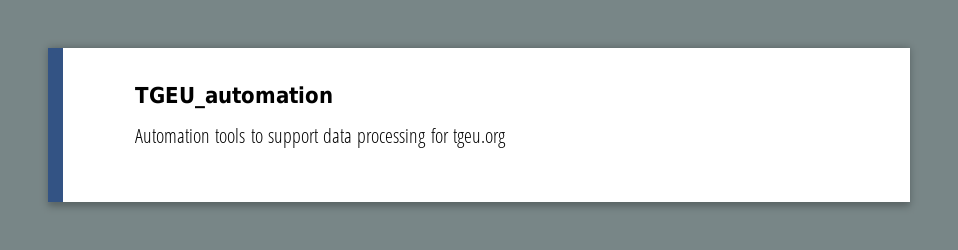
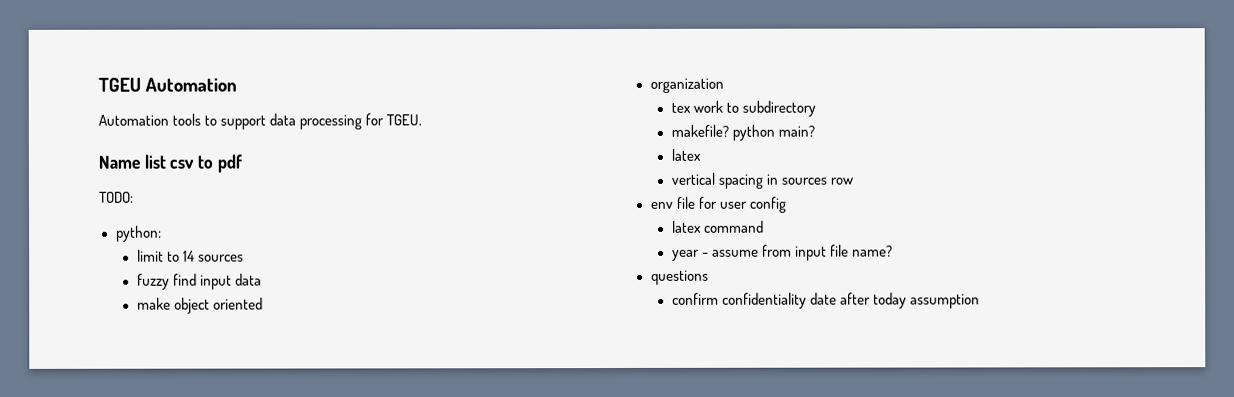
[135,86,333,109] TGEU_automation -> [98,77,238,92] TGEU Automation
[452,129,506,148] tgeu.org -> [386,114,423,126] [98,154,242,173] [98,191,134,203] [115,225,162,242] [136,249,244,262] [136,273,262,290] [136,297,263,314] [649,77,724,93] [670,100,816,117] [670,124,815,141] [670,148,701,161] [670,172,853,189] [650,196,787,213] [671,220,764,233] [671,244,894,261] [650,269,709,285] [671,292,981,309] TGEU. // Name list csv to pdf // TODO: // python: // limit to 14 sources // fuzzy find input data // make object oriented // organization // tex work to subdirectory // makefile? python main? // latex // vertical spacing in sources row // env file for user config // latex command // year - assume from input file name? // questions // confirm confidentiality date after today assumption

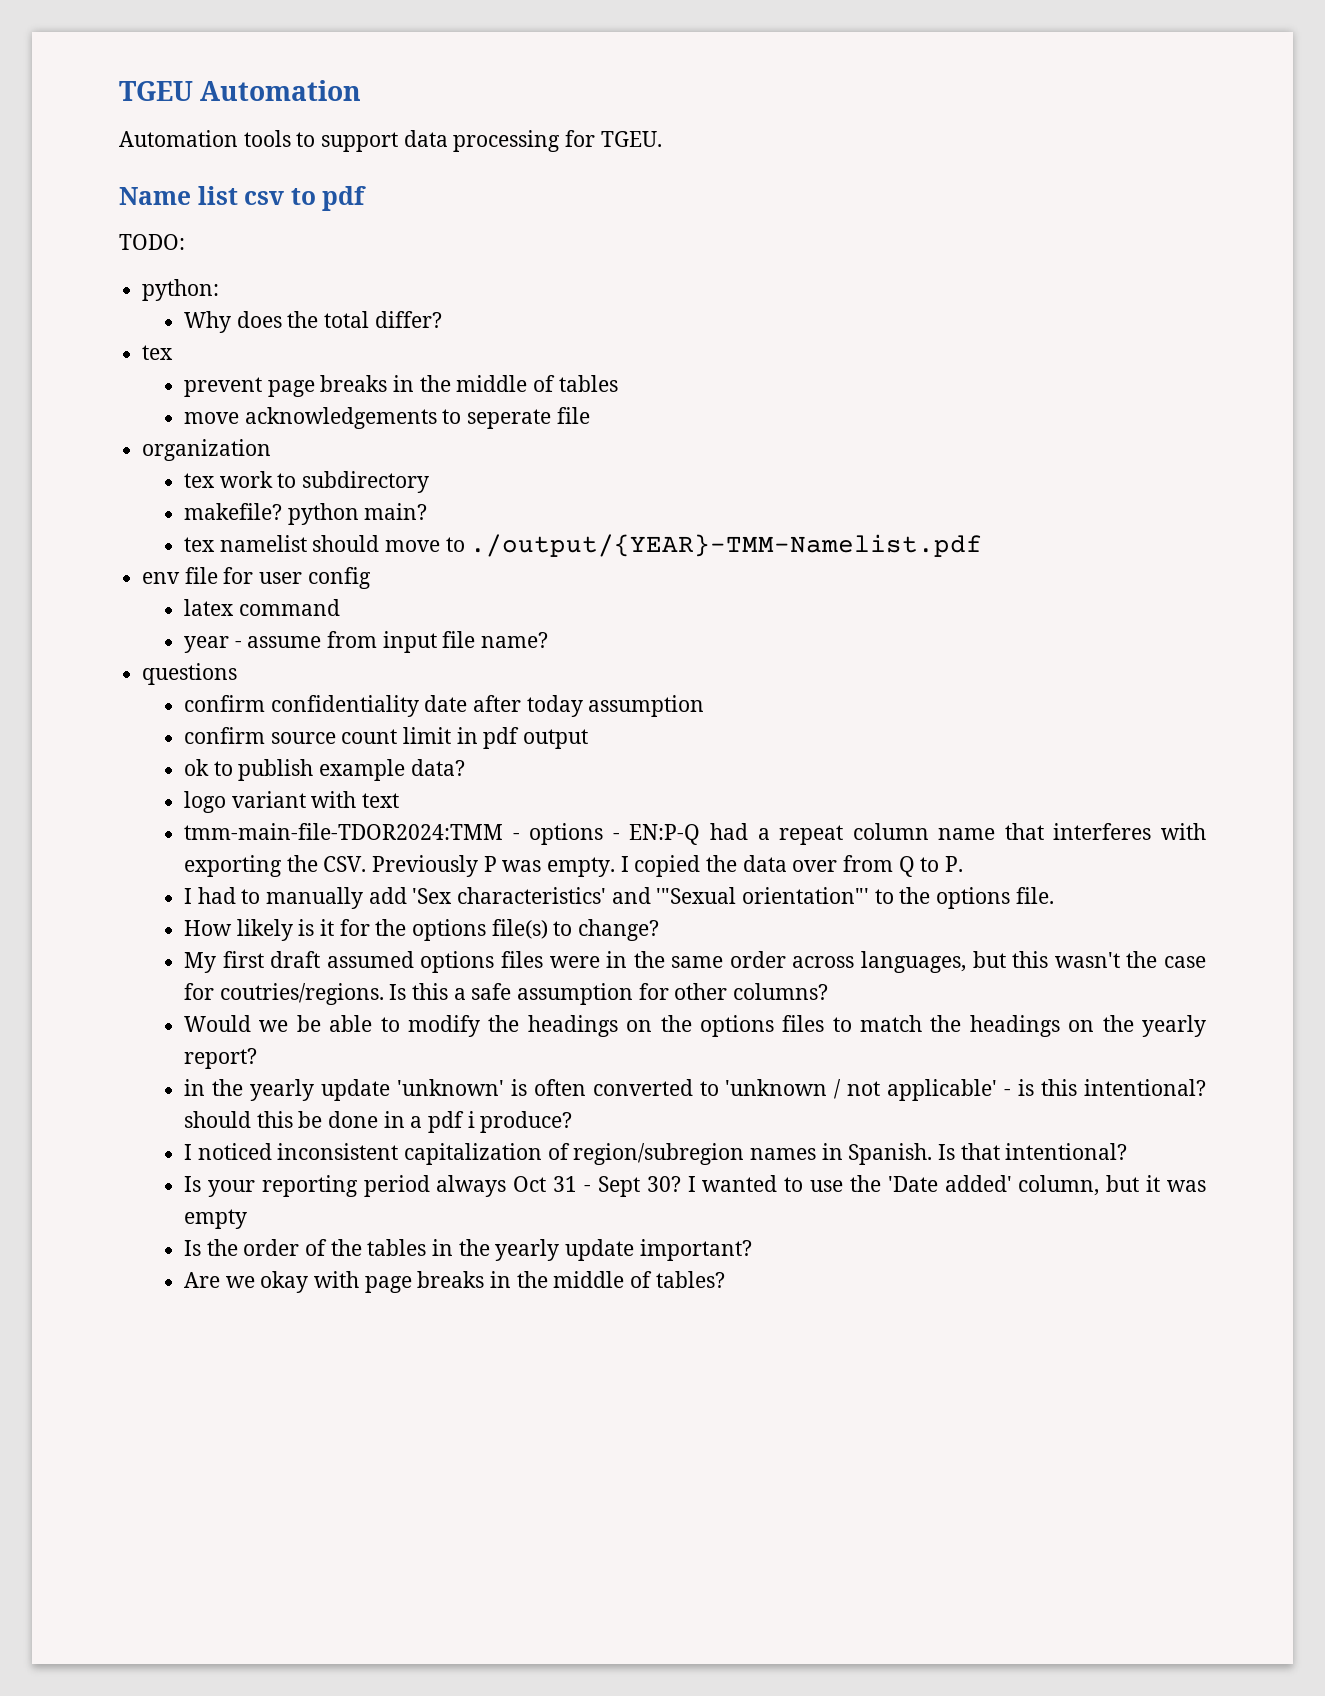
[136,249,244,262] [136,273,262,290] [136,297,263,314] limit to 14 sources // fuzzy find input data // make object oriented -> [184,311,442,333] [142,345,174,360] [184,375,618,397] [184,407,590,429] Why does the total differ? // tex // prevent page breaks in the middle of tables // move acknowledgements to seperate file
[670,148,701,161] [670,172,853,189] latex // vertical spacing in sources row -> [184,534,983,557] tex namelist should move to ./output/{YEAR}-TMM-Namelist.pdf
(981, 301) none -> [184,727,589,749] [184,759,465,781] [184,791,400,813] [184,823,1206,845] [184,855,964,877] [184,887,1054,909] [184,919,660,941] [184,951,1206,973] [184,983,829,1005] [184,1015,1206,1037] [184,1048,258,1069] [184,1079,1206,1101] [184,1111,573,1133] [184,1143,1128,1165] [184,1175,1206,1197] [184,1209,248,1229] [184,1239,752,1261] [184,1271,725,1293] // confirm source count limit in pdf output // ok to publish example data? // logo variant with text // tmm-main-file-TDOR2024:TMM - options - EN:P-Q had a repeat column name that interferes with exporting the CSV. Previously P was empty. I copied the data over from Q to P. // I had to manually add 'Sex characteristics' and '"Sexual orientation"' to the options file. // How likely is it for the options file(s) to change? // My first draft assumed options files were in the same order across languages, but this wasn't the case for coutries/regions. Is this a safe assumption for other columns? // Would we be able to modify the headings on the options files to match the headings on the yearly report? // in the yearly update 'unknown' is often converted to 'unknown / not applicable' - is this intentional? should this be done in a pdf i produce? // I noticed inconsistent capitalization of region/subregion names in Spanish. Is that intentional? // Is your reporting period always Oct 31 - Sept 30? I wanted to use the 'Date added' column, but it was empty // Is the order of the tables in the yearly update important? // Are we okay with page breaks in the middle of tables?

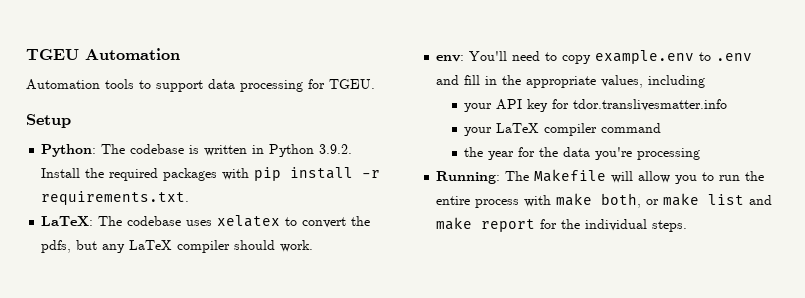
[119,186,367,211] [119,234,185,250] [142,279,220,301] [184,311,442,333] [142,345,174,360] [184,375,618,397] [184,407,590,429] [142,439,272,461] [184,471,430,493] [184,503,428,525] [184,534,983,557] [142,567,371,589] [184,599,340,616] [184,631,549,653] [142,663,238,685] [184,695,705,717] [184,727,589,749] [184,759,465,781] [184,791,400,813] [184,823,1206,845] [184,855,964,877] [184,887,1054,909] [184,919,660,941] [184,951,1206,973] [184,983,829,1005] [184,1015,1206,1037] [184,1048,258,1069] [184,1079,1206,1101] [184,1111,573,1133] [184,1143,1128,1165] [184,1175,1206,1197] [184,1209,248,1229] [184,1239,752,1261] [184,1271,725,1293] Name list csv to pdf // TODO: // python: // Why does the total differ? // tex // prevent page breaks in the middle of tables // move acknowledgements to seperate file // organization // tex work to subdirectory // makefile? python main? // tex namelist should move to ./output/{YEAR}-TMM-Namelist.pdf // env file for user config // latex command // year - assume from input file name? // questions // confirm confidentiality date after today assumption // confirm source count limit in pdf output // ok to publish example data? // logo variant with text // tmm-main-file-TDOR2024:TMM - options - EN:P-Q had a repeat column name that interferes with exporting the CSV. Previously P was empty. I copied the data over from Q to P. // I had to manually add 'Sex characteristics' and '"Sexual orientation"' to the options file. // How likely is it for the options file(s) to change? // My first draft assumed options files were in the same order across languages, but this wasn't the case for coutries/regions. Is this a safe assumption for other columns? // Would we be able to modify the headings on the options files to match the headings on the yearly report? // in the yearly update 'unknown' is often converted to 'unknown / not applicable' - is this intentional? should this be done in a pdf i produce? // I noticed inconsistent capitalization of region/subregion names in Spanish. Is that intentional? // Is your reporting period always Oct 31 - Sept 30? I wanted to use the 'Date added' column, but it was empty // Is the order of the tables in the yearly update important? // Are we okay with page breaks in the middle of tables? -> [26,114,71,128] [41,144,353,157] [41,167,381,181] [41,191,190,205] [41,215,371,228] [41,240,314,253] [436,50,753,64] [436,75,706,88] [464,99,728,112] [464,123,662,136] [464,147,701,160] [436,169,765,184] [436,193,773,208] [436,217,688,232] Setup // Python: The codebase is written in Python 3.9.2. Install the required packages with pip install -r requirements.txt. // LaTeX: The codebase uses xelatex to convert the pdfs, but any LaTeX compiler should work. // env: You'll need to copy example.env to .env and fill in the appropriate values, including // your API key for tdor.translivesmatter.info // your LaTeX compiler command // the year for the data you're processing // Running: The Makefile will allow you to run the entire process with make both, or make list and make report for the individual steps.

